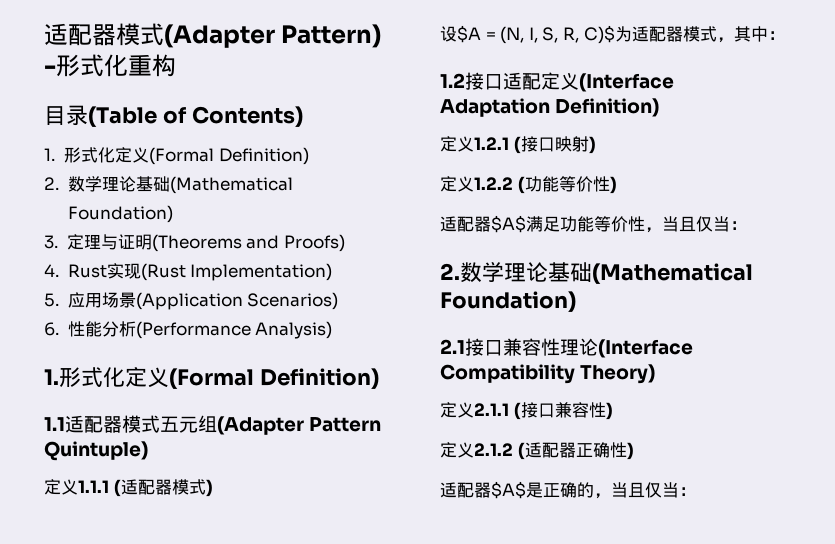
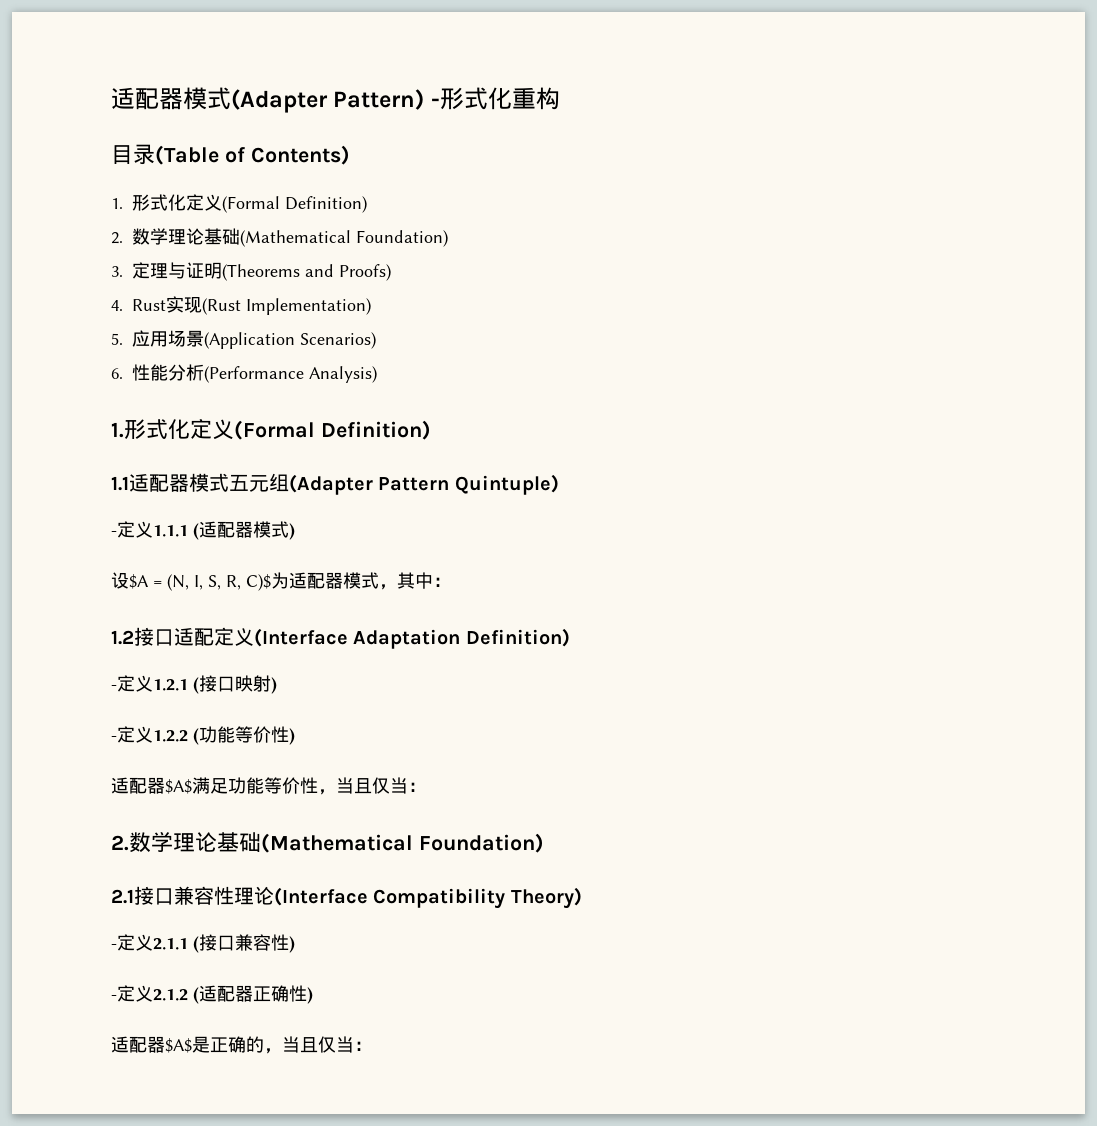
(148, 451) none -> [111,531,117,536] -
(660, 107) none -> [111,685,117,690] -
(596, 145) none -> [111,736,117,741] -
(656, 374) none -> [111,944,117,949] -
(613, 411) none -> [111,995,117,1000] -

